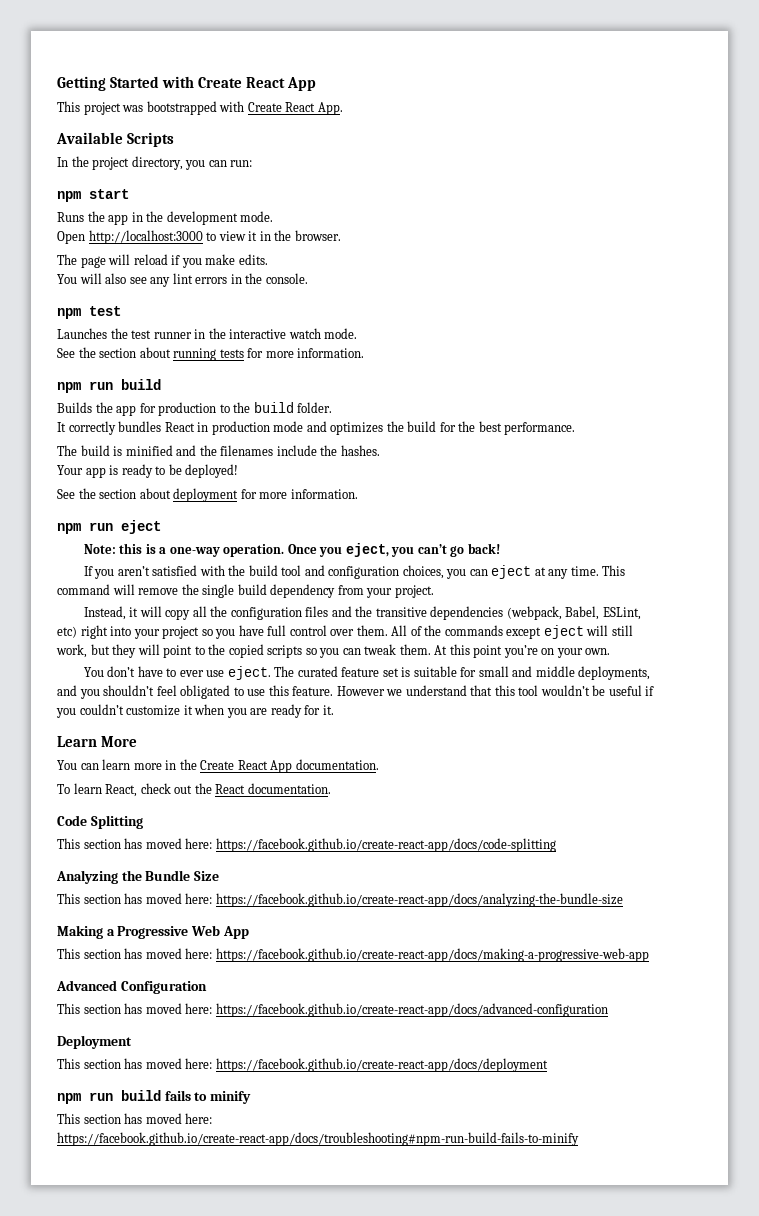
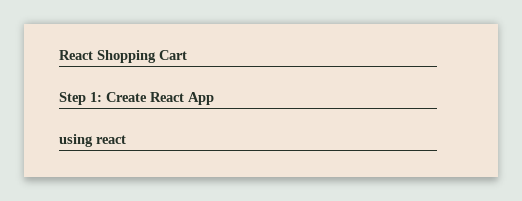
[57,76,317,91] [57,101,343,115] [56,132,174,147] [57,156,253,170] [57,189,129,202] [57,211,274,225] [57,230,341,244] [57,254,268,268] [57,273,308,287] [57,306,121,319] [57,328,358,339] [57,347,365,361] [57,379,161,393] [57,402,333,416] [57,421,576,435] [57,445,380,456] [57,464,239,478] [57,488,358,502] [57,520,161,534] [83,543,500,557] [83,565,626,579] [57,584,434,598] [83,606,641,620] [57,625,633,639] [56,644,611,658] [83,666,651,680] [57,685,655,699] [56,704,334,718] [57,736,137,747] [57,759,379,773] [57,783,331,797] [57,815,143,829] [57,838,556,852] [56,870,219,884] [57,893,623,907] [57,925,249,939] [57,948,649,962] [56,980,207,994] [57,1003,608,1017] [57,1035,132,1049] [57,1058,548,1072] [57,1090,251,1104] [57,1113,213,1124] [57,1132,579,1146] Getting Started with Create React App // This project was bootstrapped with Create React App. // Available Scripts // In the project directory, you can run: // npm start // Runs the app in the development mode. // Open http://localhost:3000 to view it in the browser. // The page will reload if you make edits. // You will also see any lint errors in the console. // npm test // Launches the test runner in the interactive watch mode. // See the section about running tests for more information. // npm run build // Builds the app for production to the build folder. // It correctly bundles React in production mode and optimizes the build for the best performance. // The build is minified and the filenames include the hashes. // Your app is ready to be deployed! // See the section about deployment for more information. // npm run eject // Note: this is a one-way operation. Once you eject, you can’t go back! // If you aren’t satisfied with the build tool and configuration choices, you can eject at any time. This command will remove the single build dependency from your project. // Instead, it will copy all the configuration files and the transitive dependencies (webpack, Babel, ESLint, etc) right into your project so you have full control over them. All of the commands except eject will still work, but they will point to the copied scripts so you can tweak them. At this point you’re on your own. // You don’t have to ever use eject. The curated feature set is suitable for small and middle deployments, and you shouldn’t feel obligated to use this feature. However we understand that this tool wouldn’t be useful if you couldn’t customize it when you are ready for it. // Learn More // You can learn more in the Create React App documentation. // To learn React, check out the React documentation. // Code Splitting // This section has moved here: https://facebook.github.io/create-react-app/docs/code-splitting // Analyzing the Bundle Size // This section has moved here: https://facebook.github.io/create-react-app/docs/analyzing-the-bundle-size // Making a Progressive Web App // This section has moved here: https://facebook.github.io/create-react-app/docs/making-a-progressive-web-app // Advanced Configuration // This section has moved here: https://facebook.github.io/create-react-app/docs/advanced-configuration // Deployment // This section has moved here: https://facebook.github.io/create-react-app/docs/deployment // npm run build fails to minify // This section has moved here: https://facebook.github.io/create-react-app/docs/troubleshooting#npm-run-build-fails-to-minify -> [59,50,187,63] [59,92,214,105] [59,134,126,147] React Shopping Cart // Step 1: Create React App // using react

